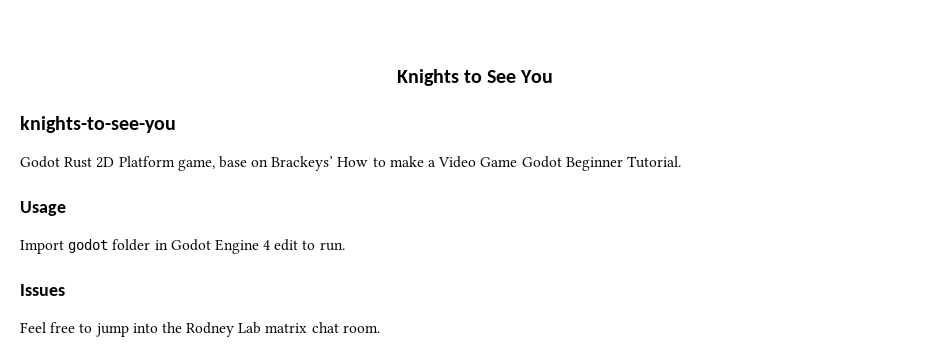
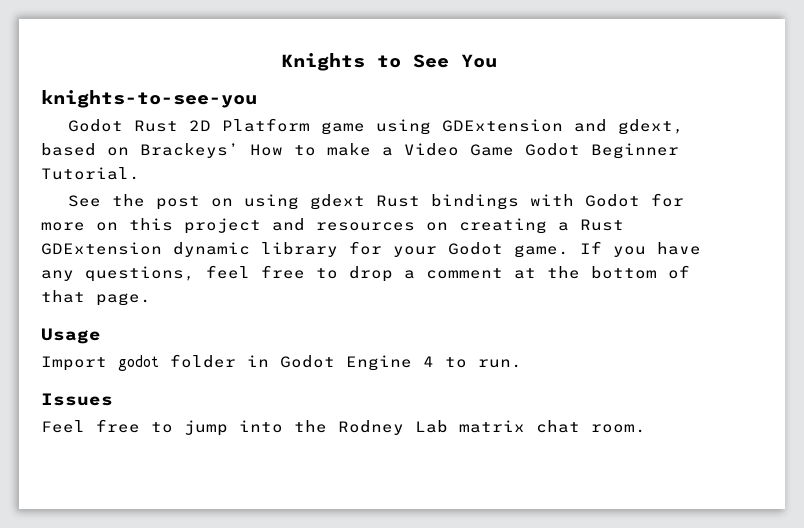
[177,156,247,171] game, base -> [320,119,684,135] [41,143,96,156] game using GDExtension and gdext, based
(681, 162) none -> [67,193,684,210] [41,218,624,234] [41,241,701,258] [41,265,690,282] [41,290,151,306] // See the post on using gdext Rust bindings with Godot for more on this project and resources on creating a Rust GDExtension dynamic library for your Godot game. If you have any questions, feel free to drop a comment at the bottom of that page.
[274,239,299,251] edit -> (434, 361) none

